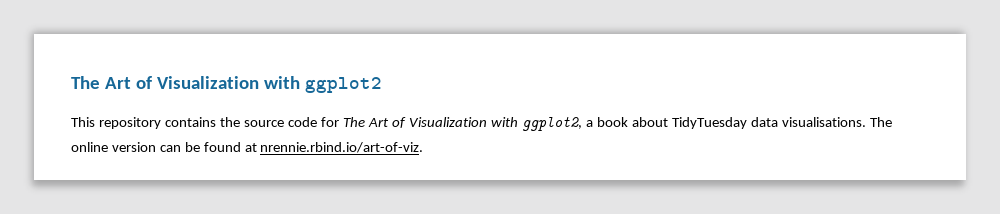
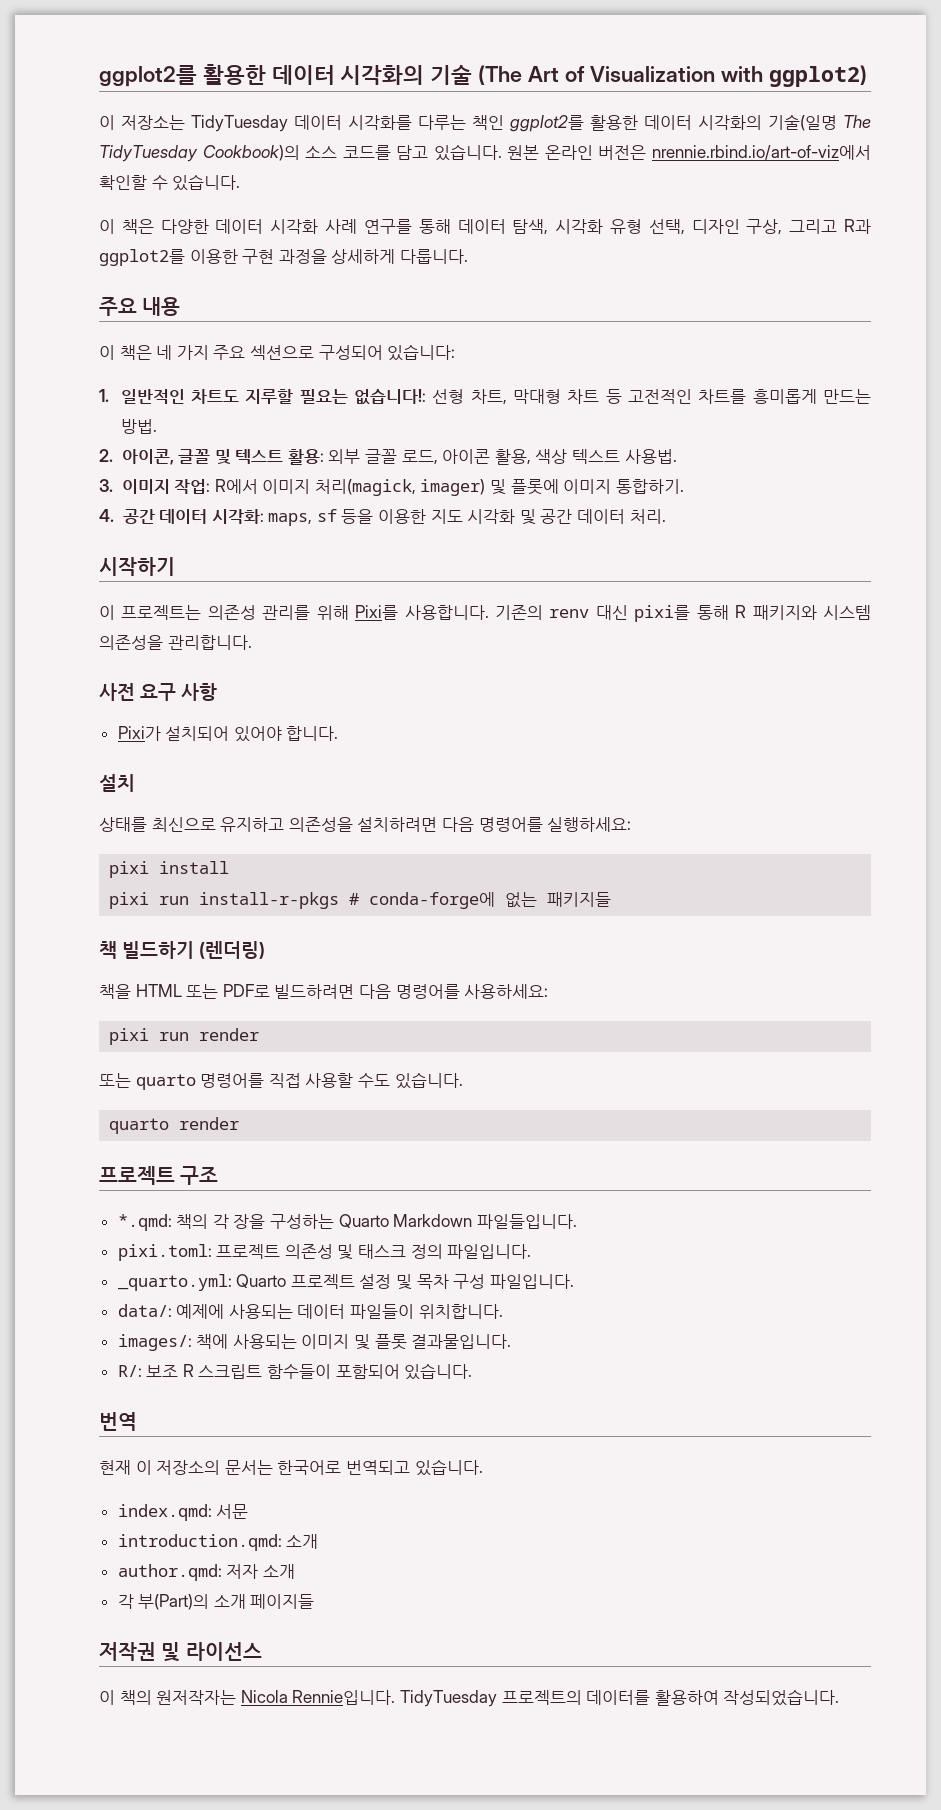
[71,76,382,93] [71,117,892,131] [71,142,424,153] The Art of Visualization with ggplot2 // This repository contains the source code for The Art of Visualization with ggplot2, a book about TidyTuesday data visualisations. The online version can be found at nrennie.rbind.io/art-of-viz. -> [99,64,868,87] [99,114,871,132] [99,144,871,162] [99,174,241,191] [99,219,871,235] [99,249,468,266] [99,297,181,316] [99,344,456,361] [99,389,871,405] [120,419,157,434] [99,449,677,465] [99,479,684,496] [99,509,666,526] [99,557,175,576] [99,605,872,622] [99,635,252,650] [99,683,217,701] [117,726,339,742] [99,774,135,792] [99,817,632,832] [109,861,230,878] [109,892,612,909] [99,941,265,959] [99,984,549,999] [109,1028,260,1045] [99,1072,463,1090] [109,1117,240,1134] [99,1166,219,1185] [117,1214,577,1231] [117,1244,532,1261] [117,1274,574,1291] [117,1304,503,1319] [117,1334,512,1351] [117,1363,473,1380] [99,1412,137,1431] [99,1459,483,1476] [117,1504,249,1521] [117,1534,319,1551] [117,1564,295,1581] [117,1594,315,1610] [99,1642,262,1662] [99,1689,840,1707] ggplot2를 활용한 데이터 시각화의 기술 (The Art of Visualization with ggplot2) // 이 저장소는 TidyTuesday 데이터 시각화를 다루는 책인 ggplot2를 활용한 데이터 시각화의 기술(일명 The TidyTuesday Cookbook)의 소스 코드를 담고 있습니다. 원본 온라인 버전은 nrennie.rbind.io/art-of-viz에서 확인할 수 있습니다. // 이 책은 다양한 데이터 시각화 사례 연구를 통해 데이터 탐색, 시각화 유형 선택, 디자인 구상, 그리고 R과 ggplot2를 이용한 구현 과정을 상세하게 다룹니다. // 주요 내용 // 이 책은 네 가지 주요 섹션으로 구성되어 있습니다: // 1. 일반적인 차트도 지루할 필요는 없습니다!: 선형 차트, 막대형 차트 등 고전적인 차트를 흥미롭게 만드는 방법. // 2. 아이콘, 글꼴 및 텍스트 활용: 외부 글꼴 로드, 아이콘 활용, 색상 텍스트 사용법. // 3. 이미지 작업: R에서 이미지 처리(magick, imager) 및 플롯에 이미지 통합하기. // 4. 공간 데이터 시각화: maps, sf 등을 이용한 지도 시각화 및 공간 데이터 처리. // 시작하기 // 이 프로젝트는 의존성 관리를 위해 Pixi를 사용합니다. 기존의 renv 대신 pixi를 통해 R 패키지와 시스템 의존성을 관리합니다. // 사전 요구 사항 // Pixi가 설치되어 있어야 합니다. // 설치 // 상태를 최신으로 유지하고 의존성을 설치하려면 다음 명령어를 실행하세요: // pixi install // pixi run install-r-pkgs # conda-forge에 없는 패키지들 // 책 빌드하기 (렌더링) // 책을 HTML 또는 PDF로 빌드하려면 다음 명령어를 사용하세요: // pixi run render // 또는 quarto 명령어를 직접 사용할 수도 있습니다. // quarto render // 프로젝트 구조 // *.qmd: 책의 각 장을 구성하는 Quarto Markdown 파일들입니다. // pixi.toml: 프로젝트 의존성 및 태스크 정의 파일입니다. // _quarto.yml: Quarto 프로젝트 설정 및 목차 구성 파일입니다. // data/: 예제에 사용되는 데이터 파일들이 위치합니다. // images/: 책에 사용되는 이미지 및 플롯 결과물입니다. // R/: 보조 R 스크립트 함수들이 포함되어 있습니다. // 번역 // 현재 이 저장소의 문서는 한국어로 번역되고 있습니다. // index.qmd: 서문 // introduction.qmd: 소개 // author.qmd: 저자 소개 // 각 부(Part)의 소개 페이지들 // 저작권 및 라이선스 // 이 책의 원저작자는 Nicola Rennie입니다. TidyTuesday 프로젝트의 데이터를 활용하여 작성되었습니다.

